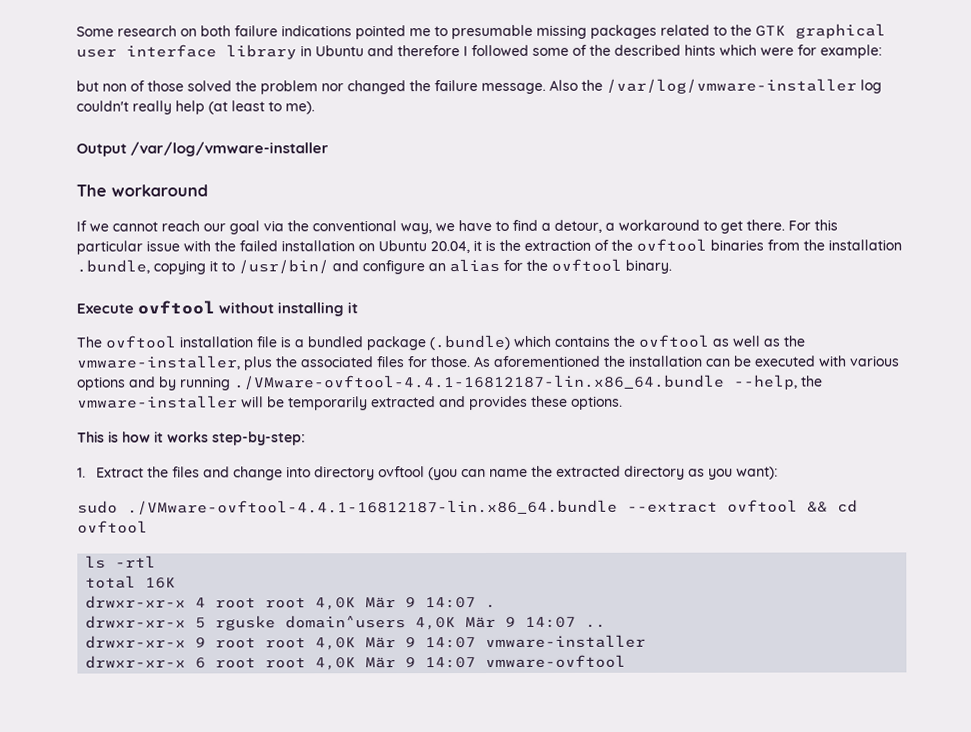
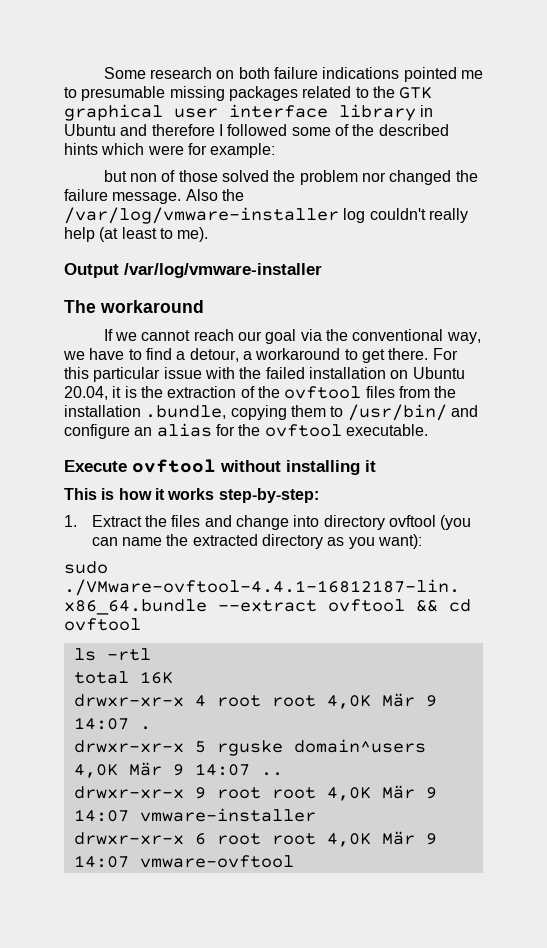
[710,239,764,251] binaries -> [365,386,395,398] files
[209,260,218,272] it -> [290,405,326,417] them
[625,259,672,274] binary. -> [345,424,428,436] executable.
[76,334,805,351] [76,355,900,371] [77,374,823,391] [77,395,623,411] // The ovftool installation file is a bundled package (.bundle) which contains the ovftool as well as the vmware-installer, plus the associated files for those. As aforementioned the installation can be executed with various options and by running ./VMware-ovftool-4.4.1-16812187-lin.x86_64.bundle --help, the vmware-installer will be temporarily extracted and provides these options. -> (376, 466) none

